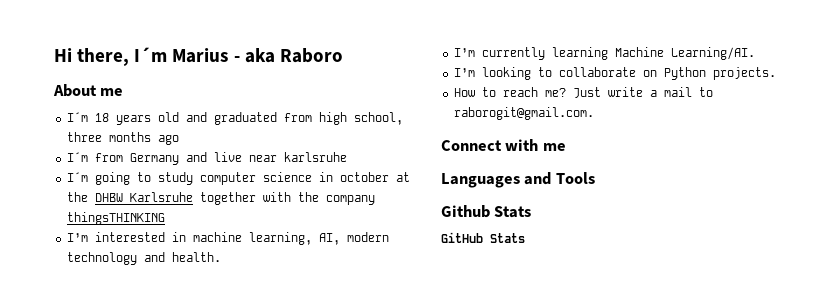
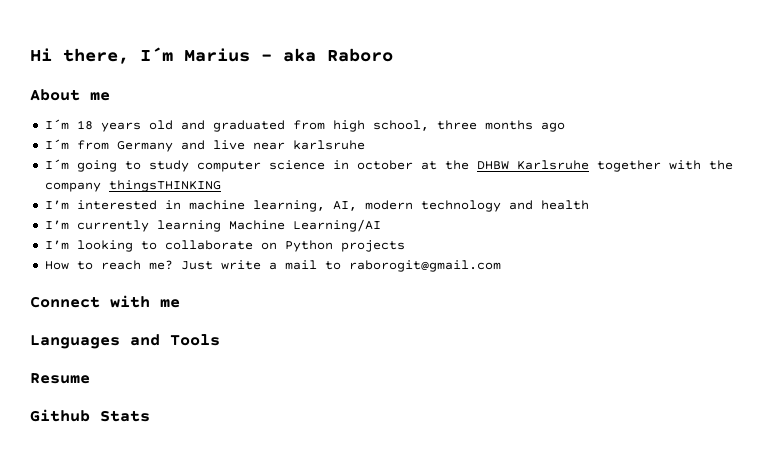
[171,252,221,262] health. -> [540,200,589,210] health
[670,47,755,60] Learning/AI. -> [292,219,381,232] Learning/AI
[712,67,776,80] projects. -> [340,240,405,252] projects
[453,107,594,120] raborogit@gmail.com. -> [348,260,501,272] raborogit@gmail.com
(595, 178) none -> [30,373,90,384] // Resume
[441,232,525,243] // GitHub Stats -> (150, 416) none

